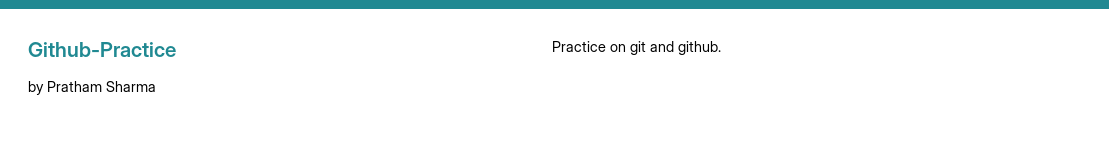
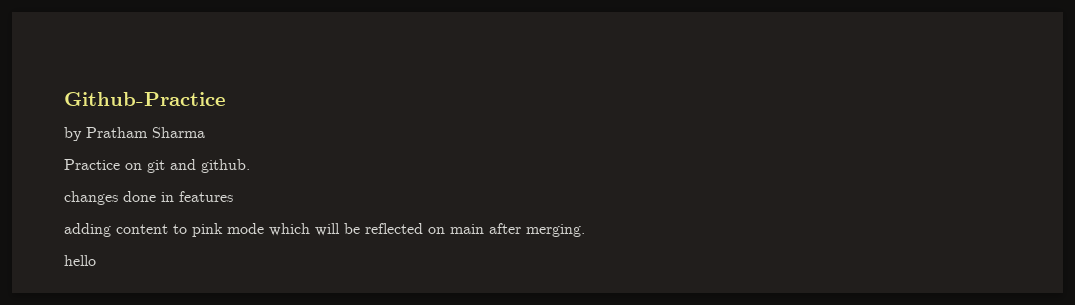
(721, 48) none -> [64,191,233,205] [64,223,585,237] [64,255,96,266] // changes done in features // adding content to pink mode which will be reflected on main after merging. // hello

